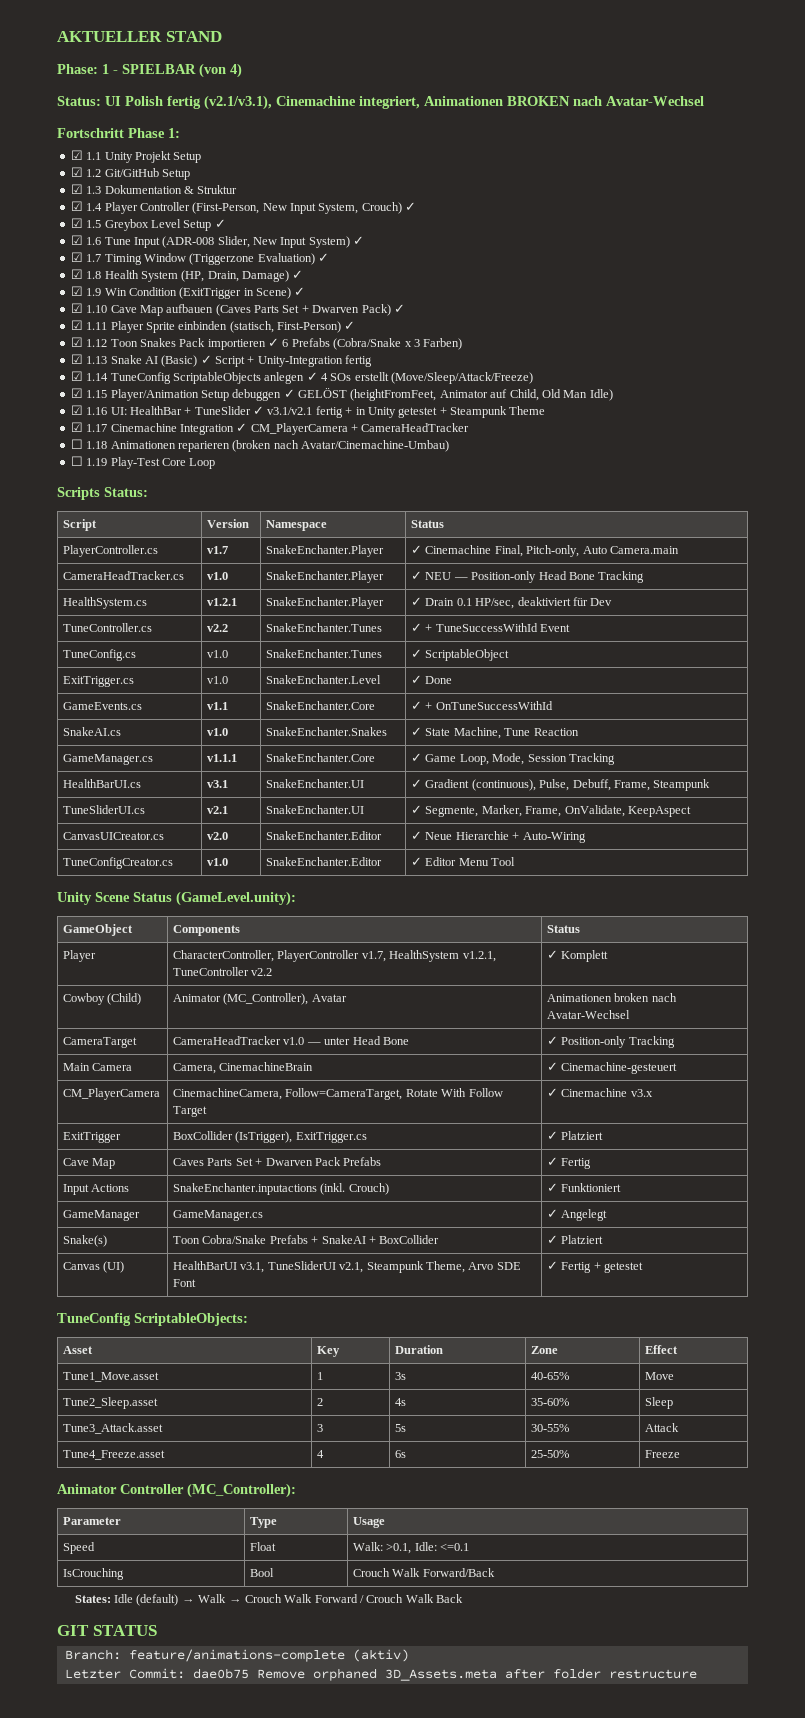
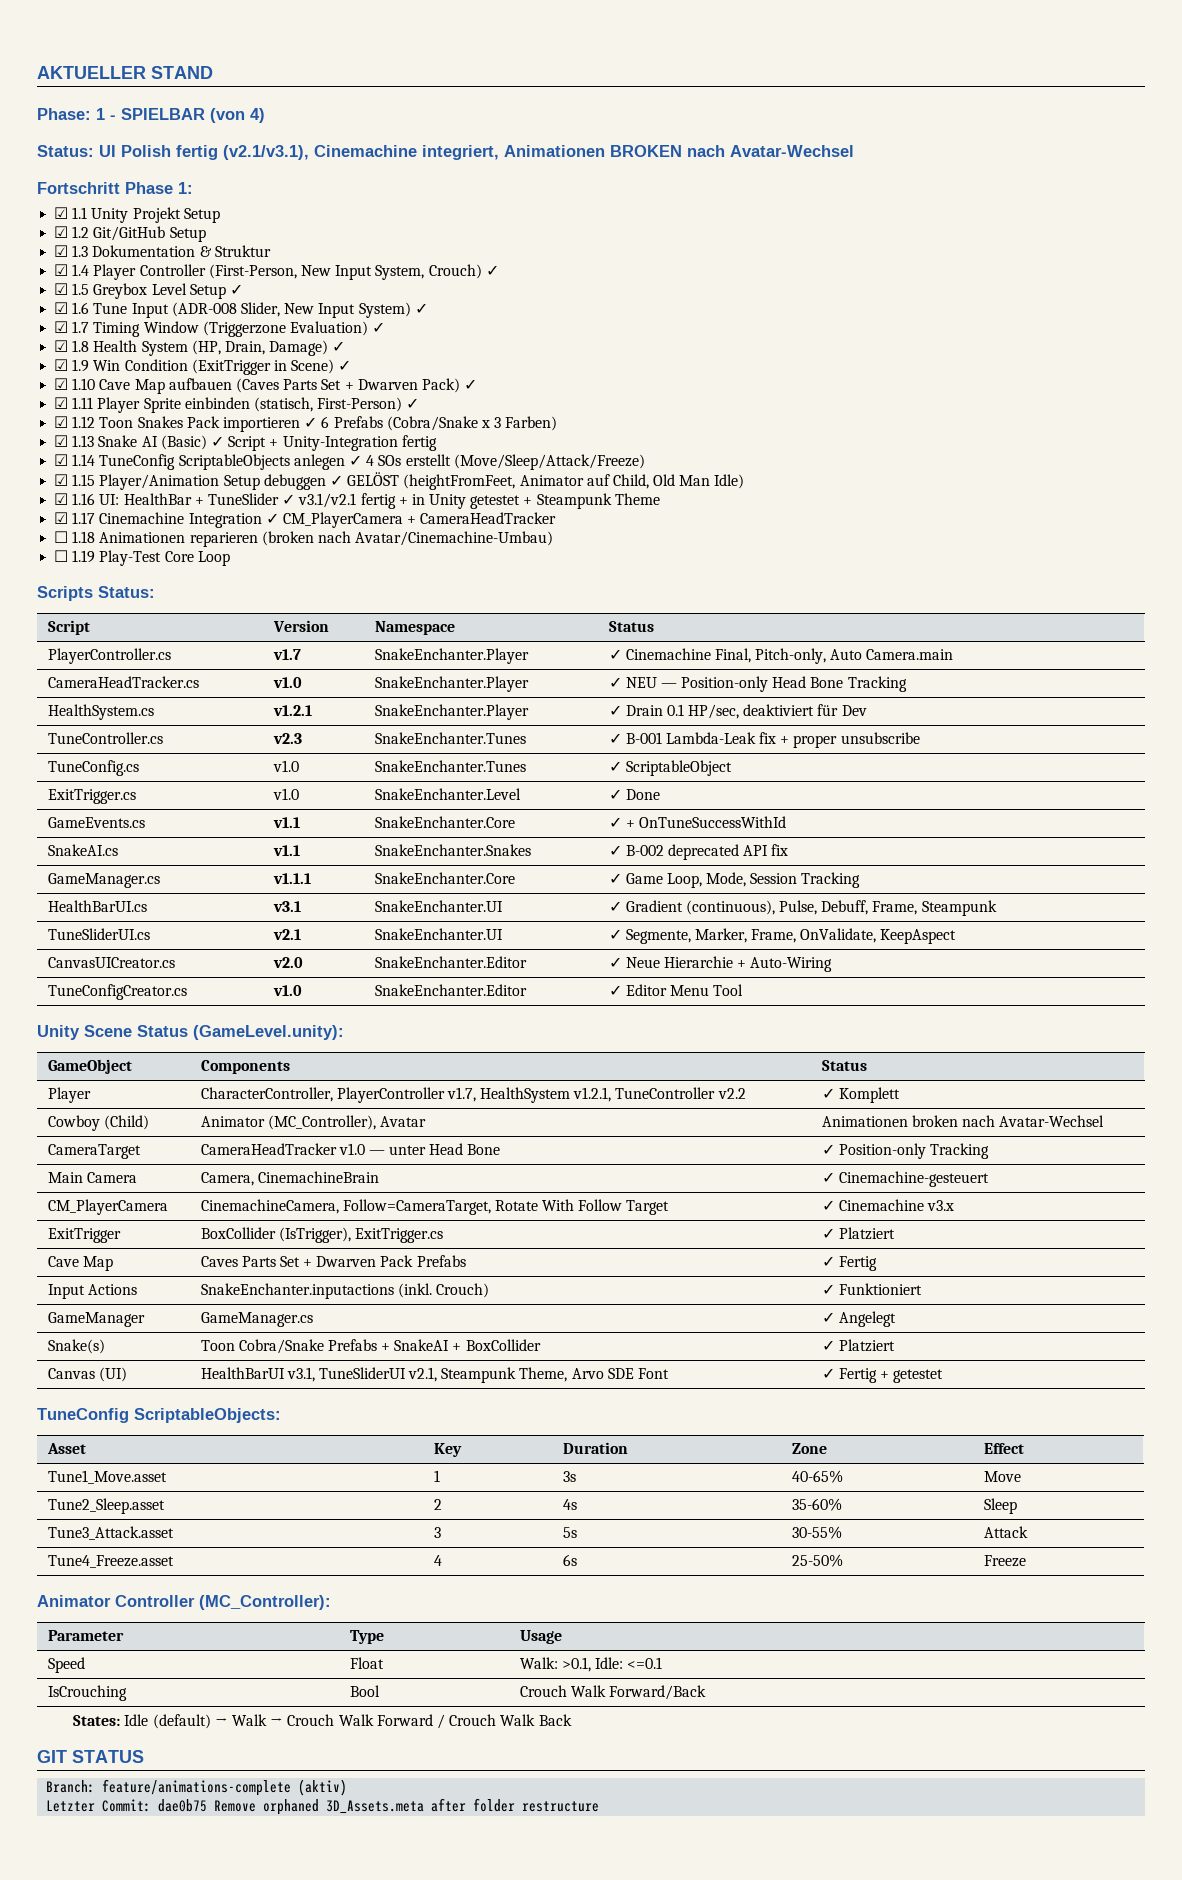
[207,624,229,632] [266,623,383,632] [411,623,571,632] v2.2 | SnakeEnchanter.Tunes | ✓ + TuneSuccessWithId Event -> [272,733,302,744] [374,732,526,744] [608,732,920,748] v2.3 | SnakeEnchanter.Tunes | ✓ B-001 Lambda-Leak fix + proper unsubscribe
[207,728,229,736] v1.0 -> [272,845,300,856] v1.1
[425,727,579,739] State Machine, Tune Reaction -> [625,844,789,860] B-002 deprecated API fix

